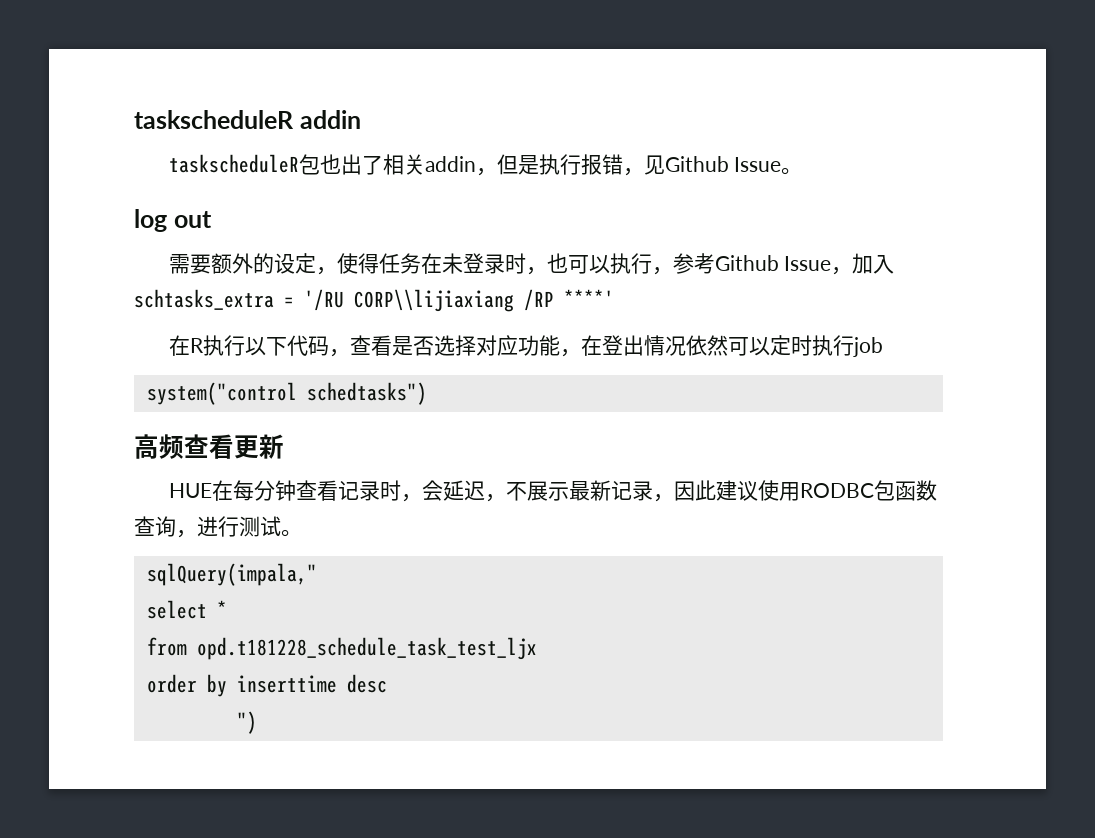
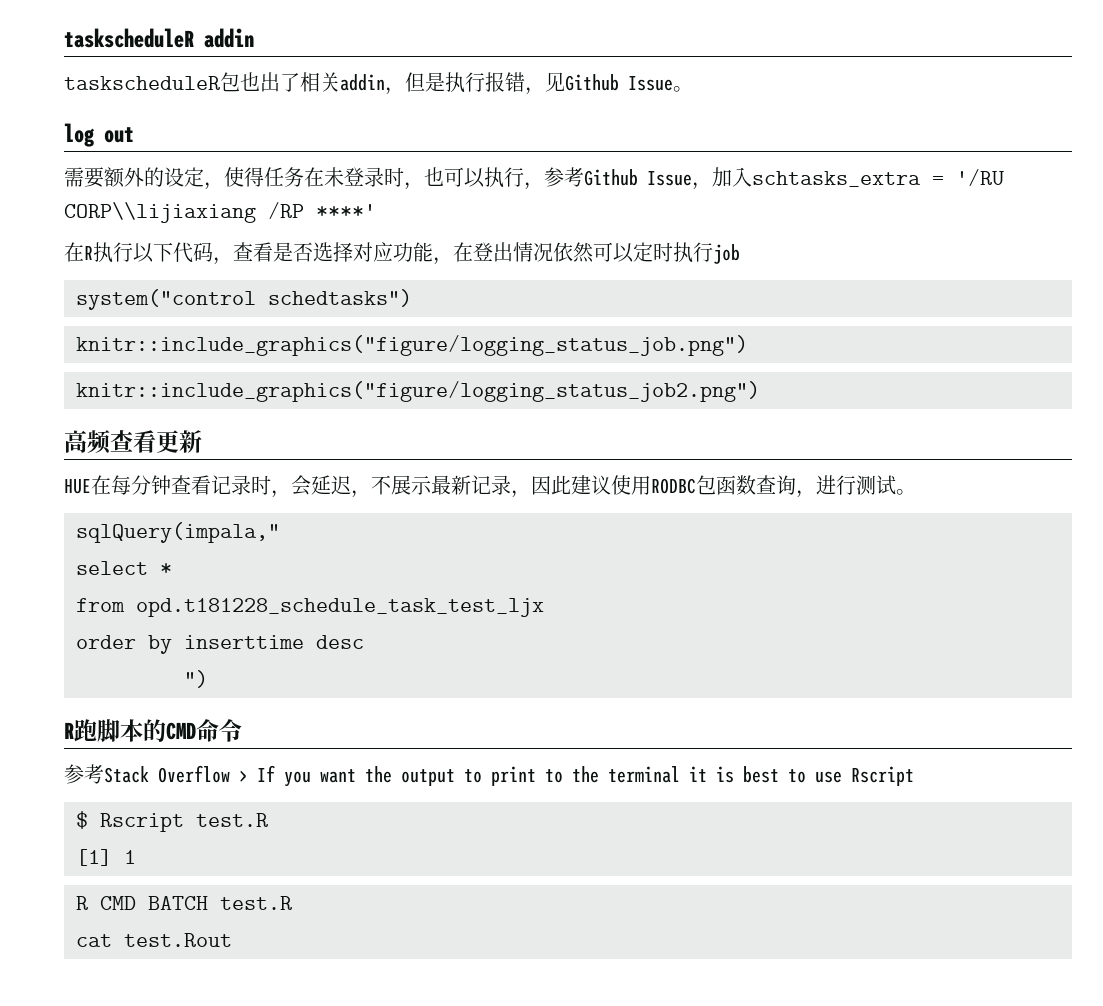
(427, 393) none -> [76,335,748,356] [76,381,760,402] // knitr::include_graphics("figure/logging_status_job.png") // knitr::include_graphics("figure/logging_status_job2.png")
(257, 722) none -> [64,719,242,742] [64,764,914,787] [76,811,268,832] [76,849,136,866] [76,896,292,910] [76,933,232,947] // R跑脚本的CMD命令 // 参考Stack Overflow > If you want the output to print to the terminal it is best to use Rscript // $ Rscript test.R // [1] 1 // R CMD BATCH test.R // cat test.Rout

